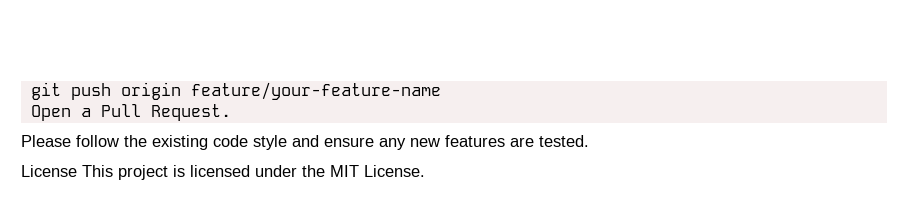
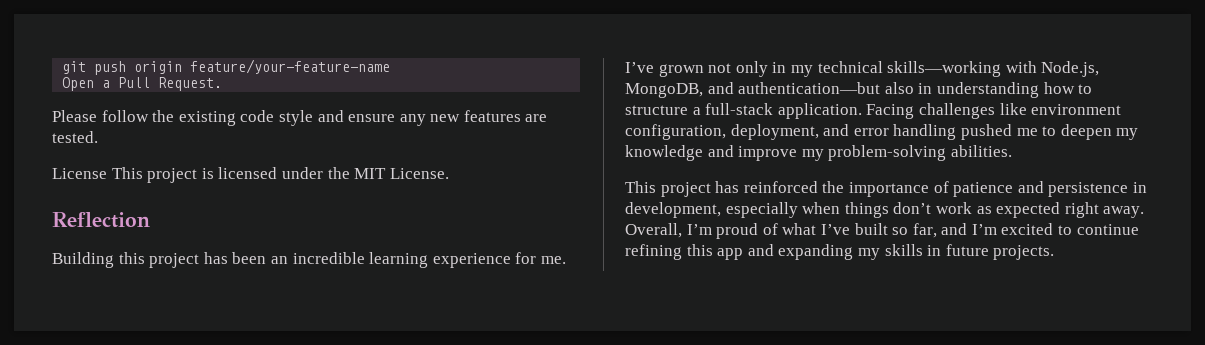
(425, 171) none -> [52,212,150,228] [52,252,566,268] [625,61,1100,77] [625,82,1093,98] [625,103,1122,119] [625,124,1139,140] [625,145,1012,161] [625,181,1147,197] [625,202,1145,218] [625,223,1139,239] [625,244,1055,260] // Reflection // Building this project has been an incredible learning experience for me. I’ve grown not only in my technical skills—working with Node.js, MongoDB, and authentication—but also in understanding how to structure a full-stack application. Facing challenges like environment configuration, deployment, and error handling pushed me to deepen my knowledge and improve my problem-solving abilities. // This project has reinforced the importance of patience and persistence in development, especially when things don’t work as expected right away. Overall, I’m proud of what I’ve built so far, and I’m excited to continue refining this app and expanding my skills in future projects.

